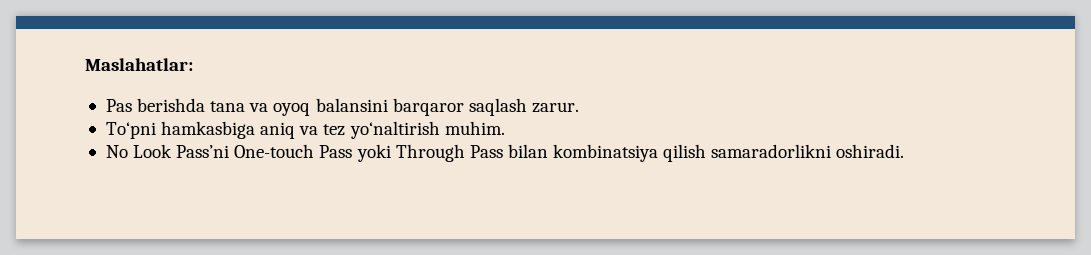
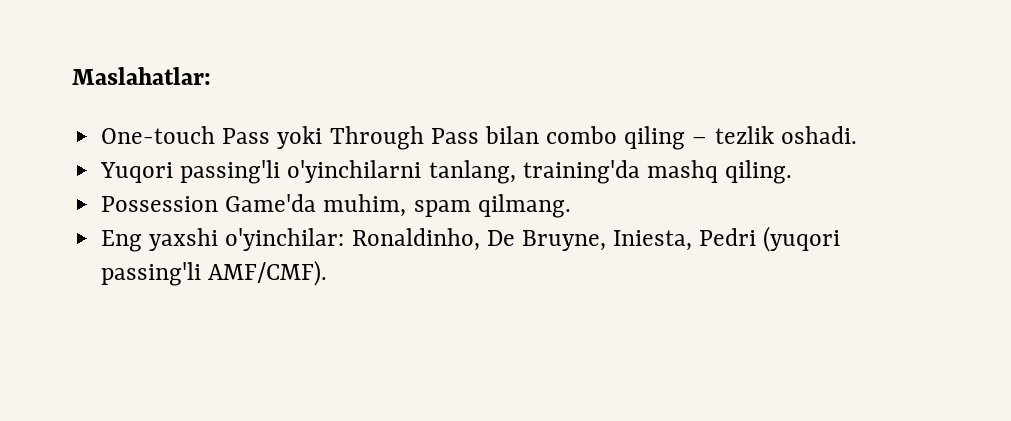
[105,98,579,116] [105,121,505,139] [105,144,230,158] Pas berishda tana va oyoq balansini barqaror saqlash zarur. // To‘pni hamkasbiga aniq va tez yo‘naltirish muhim. // No Look Pass’ni -> (211, 76) none
[553,144,905,162] kombinatsiya qilish samaradorlikni oshiradi. -> [546,126,857,150] [100,160,793,184] [101,194,571,218] [101,226,841,252] [101,260,328,286] combo qiling – tezlik oshadi. // Yuqori passing'li o'yinchilarni tanlang, training'da mashq qiling. // Possession Game'da muhim, spam qilmang. // Eng yaxshi o'yinchilar: Ronaldinho, De Bruyne, Iniesta, Pedri (yuqori passing'li AMF/CMF).

